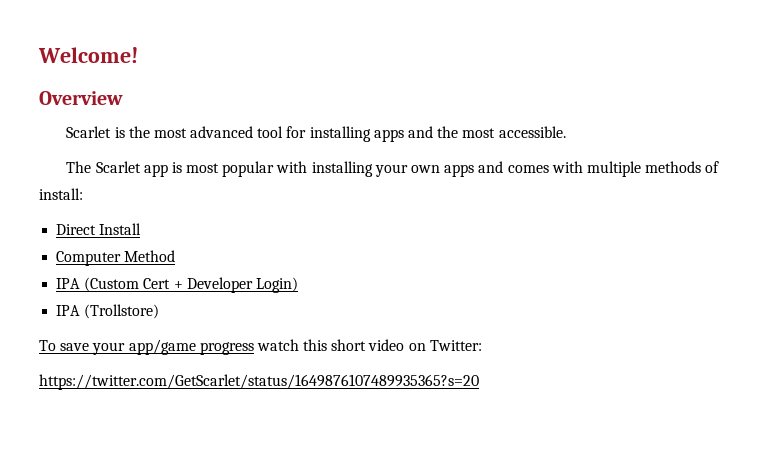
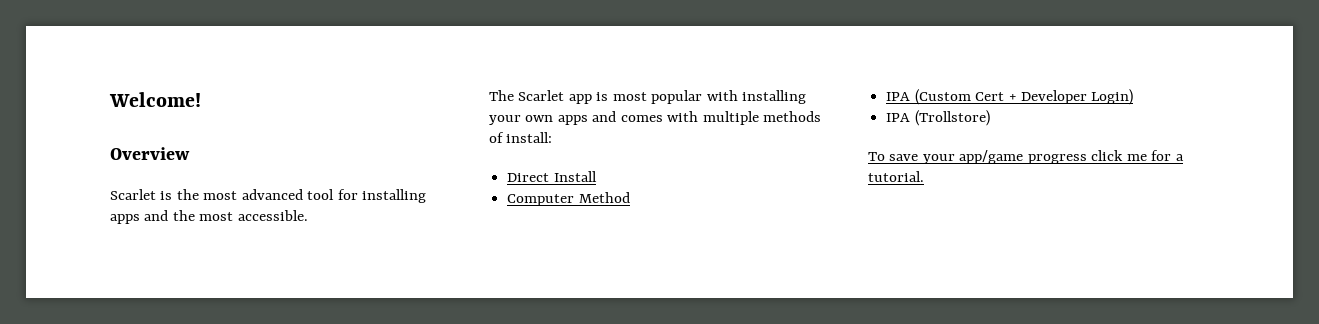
[256,339,482,351] [39,374,479,390] watch this short video on Twitter: // https://twitter.com/GetScarlet/status/1649876107489935365?s=20 -> [1091,150,1184,161] [868,171,924,182] click me for a tutorial.

